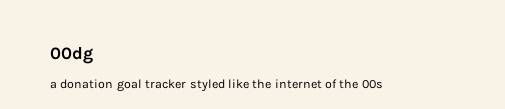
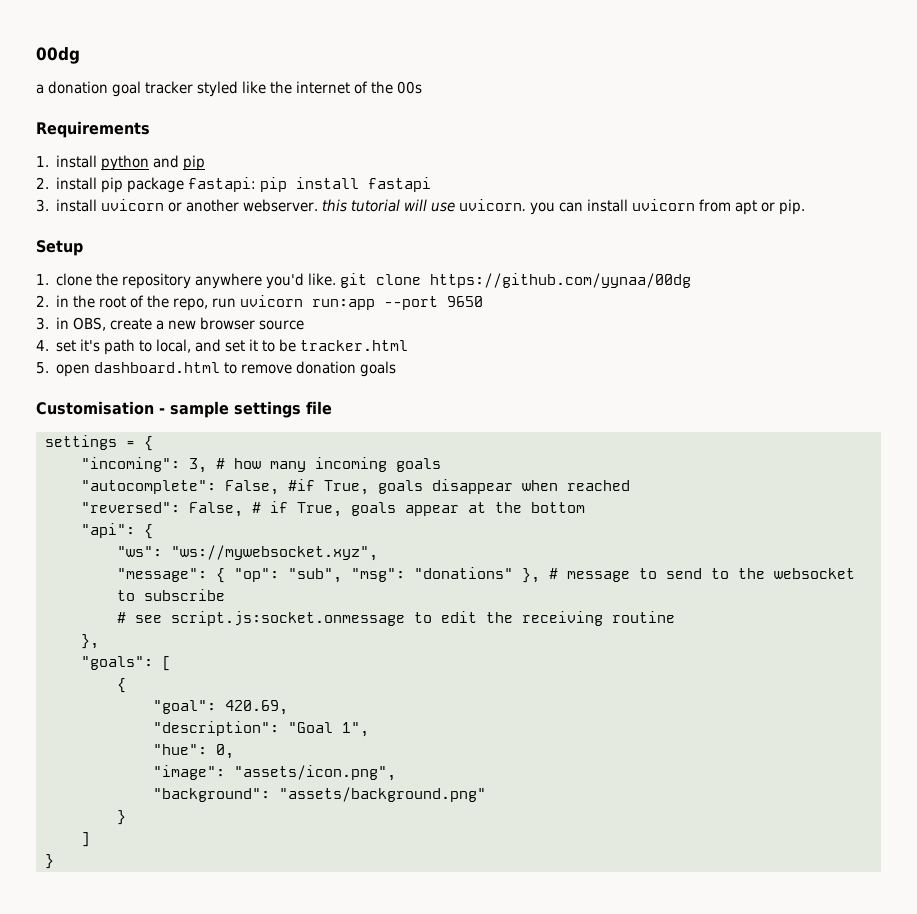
(383, 84) none -> [36,121,150,138] [36,155,206,171] [36,177,432,193] [36,199,806,215] [36,240,83,256] [36,273,692,289] [36,295,484,311] [36,317,305,331] [36,339,409,355] [36,361,397,377] [36,401,332,418] [44,435,153,451] [80,457,441,473] [80,479,630,495] [80,501,585,517] [80,523,153,539] [116,545,378,561] [116,567,855,583] [116,589,225,601] [116,611,675,626] [80,634,99,649] [80,656,171,671] [116,678,126,693] [152,700,288,715] [152,721,369,737] [152,744,234,759] [152,765,396,781] [152,787,486,802] [116,810,126,825] [80,832,90,847] [44,854,54,869] // Requirements // 1. install python and pip // 2. install pip package fastapi: pip install fastapi // 3. install uvicorn or another webserver. this tutorial will use uvicorn. you can install uvicorn from apt or pip. // Setup // 1. clone the repository anywhere you'd like. git clone https://github.com/yynaa/00dg // 2. in the root of the repo, run uvicorn run:app --port 9650 // 3. in OBS, create a new browser source // 4. set it's path to local, and set it to be tracker.html // 5. open dashboard.html to remove donation goals // Customisation - sample settings file // settings = { // "incoming": 3, # how many incoming goals // "autocomplete": False, #if True, goals disappear when reached // "reversed": False, # if True, goals appear at the bottom // "api": { // "ws": "ws://mywebsocket.xyz", // "message": { "op": "sub", "msg": "donations" }, # message to send to the websocket to subscribe // # see script.js:socket.onmessage to edit the receiving routine // }, // "goals": [ // { // "goal": 420.69, // "description": "Goal 1", // "hue": 0, // "image": "assets/icon.png", // "background": "assets/background.png" // } // ] // }

